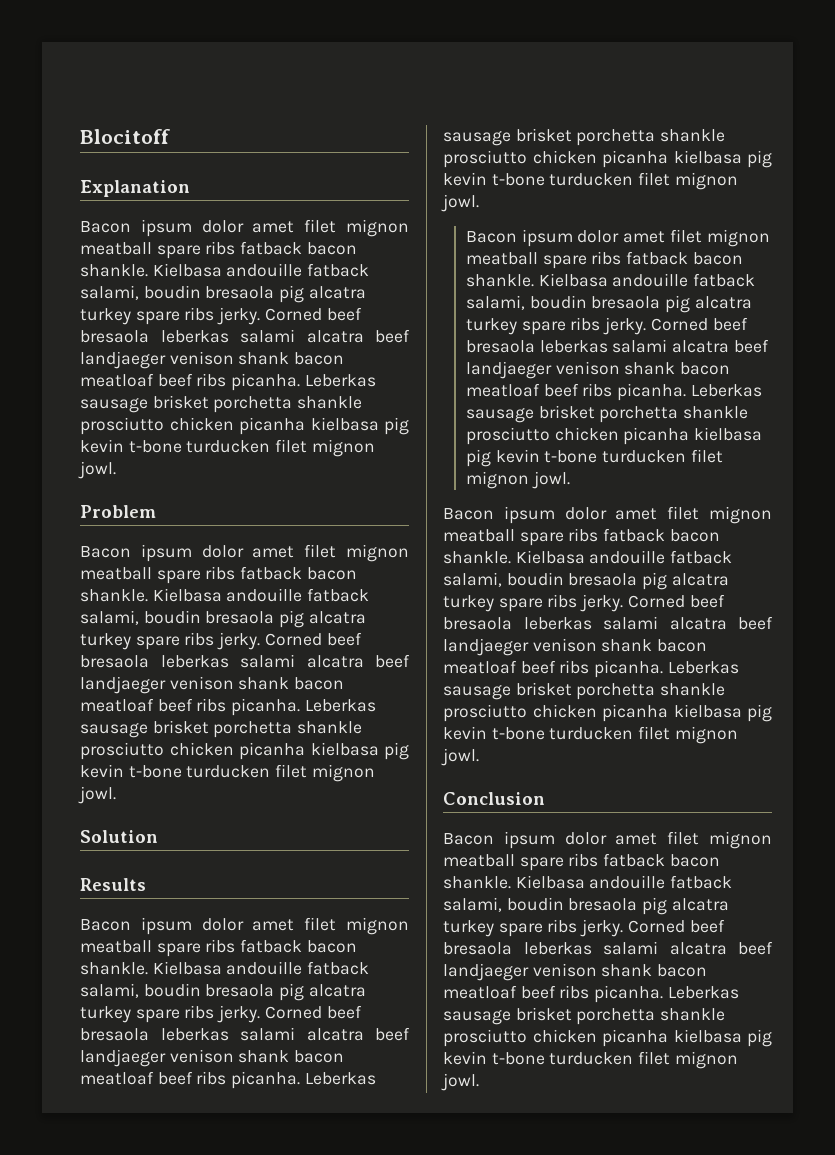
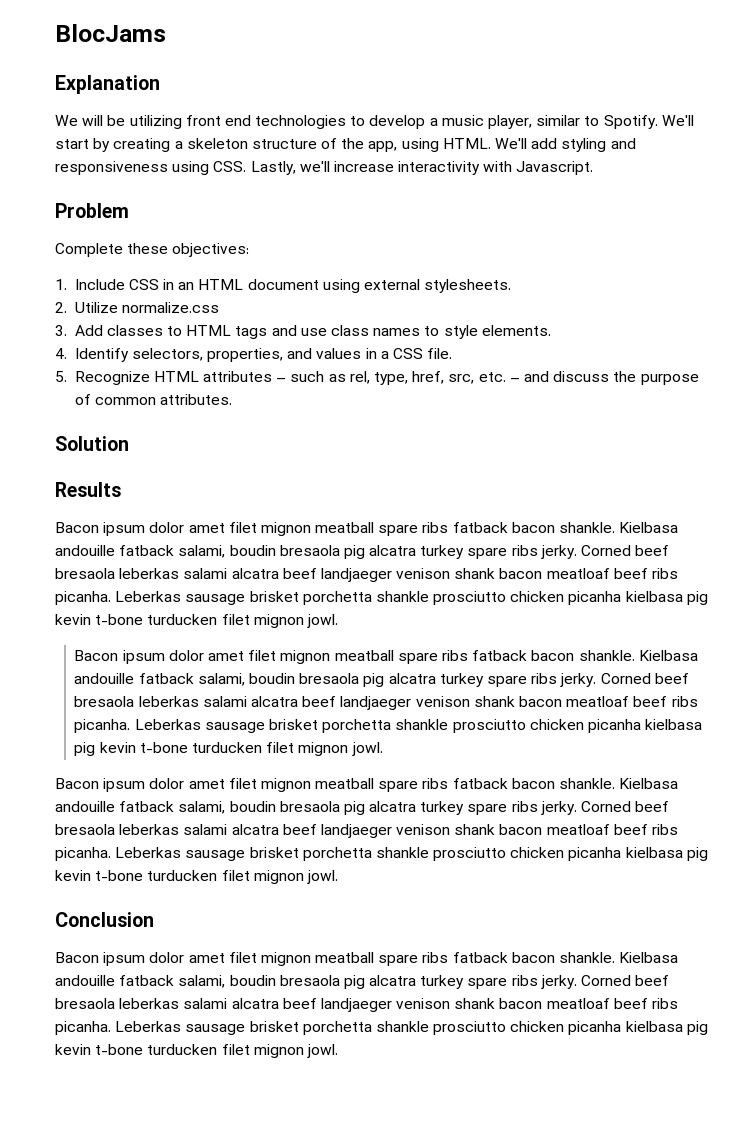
[80,129,170,144] Blocitoff -> [55,24,166,42] BlocJams
[80,219,410,237] [80,241,357,259] [80,263,370,277] [80,285,366,303] [80,307,362,325] [80,329,410,343] [80,351,345,369] [80,373,376,391] [80,395,363,413] [80,417,409,435] [80,439,375,457] [78,461,116,479] [80,505,156,518] [80,544,410,562] [80,566,357,584] [80,588,370,602] [80,610,366,628] [80,632,362,650] [80,654,410,668] [80,676,345,694] [80,698,376,716] [80,720,363,738] [80,742,409,760] [80,764,375,782] [78,786,116,804] Bacon ipsum dolor amet filet mignon meatball spare ribs fatback bacon shankle. Kielbasa andouille fatback salami, boudin bresaola pig alcatra turkey spare ribs jerky. Corned beef bresaola leberkas salami alcatra beef landjaeger venison shank bacon meatloaf beef ribs picanha. Leberkas sausage brisket porchetta shankle prosciutto chicken picanha kielbasa pig kevin t-bone turducken filet mignon jowl. // Problem // Bacon ipsum dolor amet filet mignon meatball spare ribs fatback bacon shankle. Kielbasa andouille fatback salami, boudin bresaola pig alcatra turkey spare ribs jerky. Corned beef bresaola leberkas salami alcatra beef landjaeger venison shank bacon meatloaf beef ribs picanha. Leberkas sausage brisket porchetta shankle prosciutto chicken picanha kielbasa pig kevin t-bone turducken filet mignon jowl. -> [55,115,694,129] [55,138,636,152] [55,161,594,175] [55,203,129,218] [55,243,250,257] [55,279,512,293] [55,302,219,313] [55,325,551,339] [55,348,453,362] [55,371,699,385] [74,394,233,405] We will be utilizing front end technologies to develop a music player, similar to Spotify. We'll start by creating a skeleton structure of the app, using HTML. We'll add styling and responsiveness using CSS. Lastly, we'll increase interactivity with Javascript. // Problem // Complete these objectives: // 1. Include CSS in an HTML document using external stylesheets. // 2. Utilize normalize.css // 3. Add classes to HTML tags and use class names to style elements. // 4. Identify selectors, properties, and values in a CSS file. // 5. Recognize HTML attributes – such as rel, type, href, src, etc. – and discuss the purpose of common attributes.

